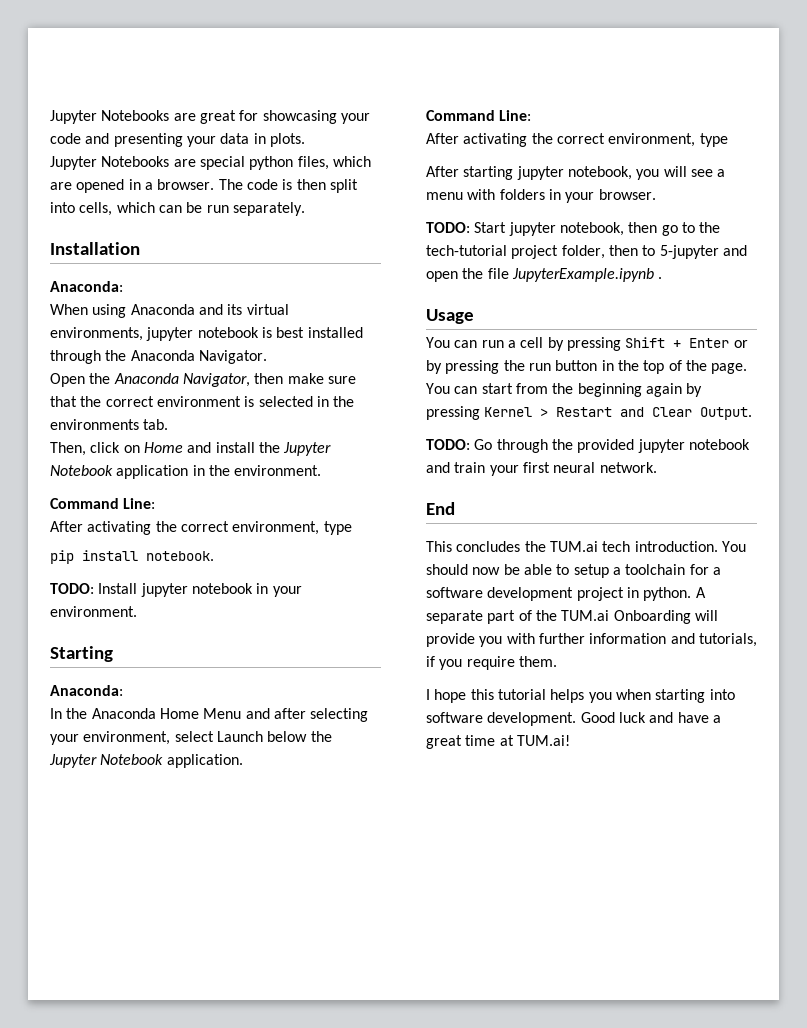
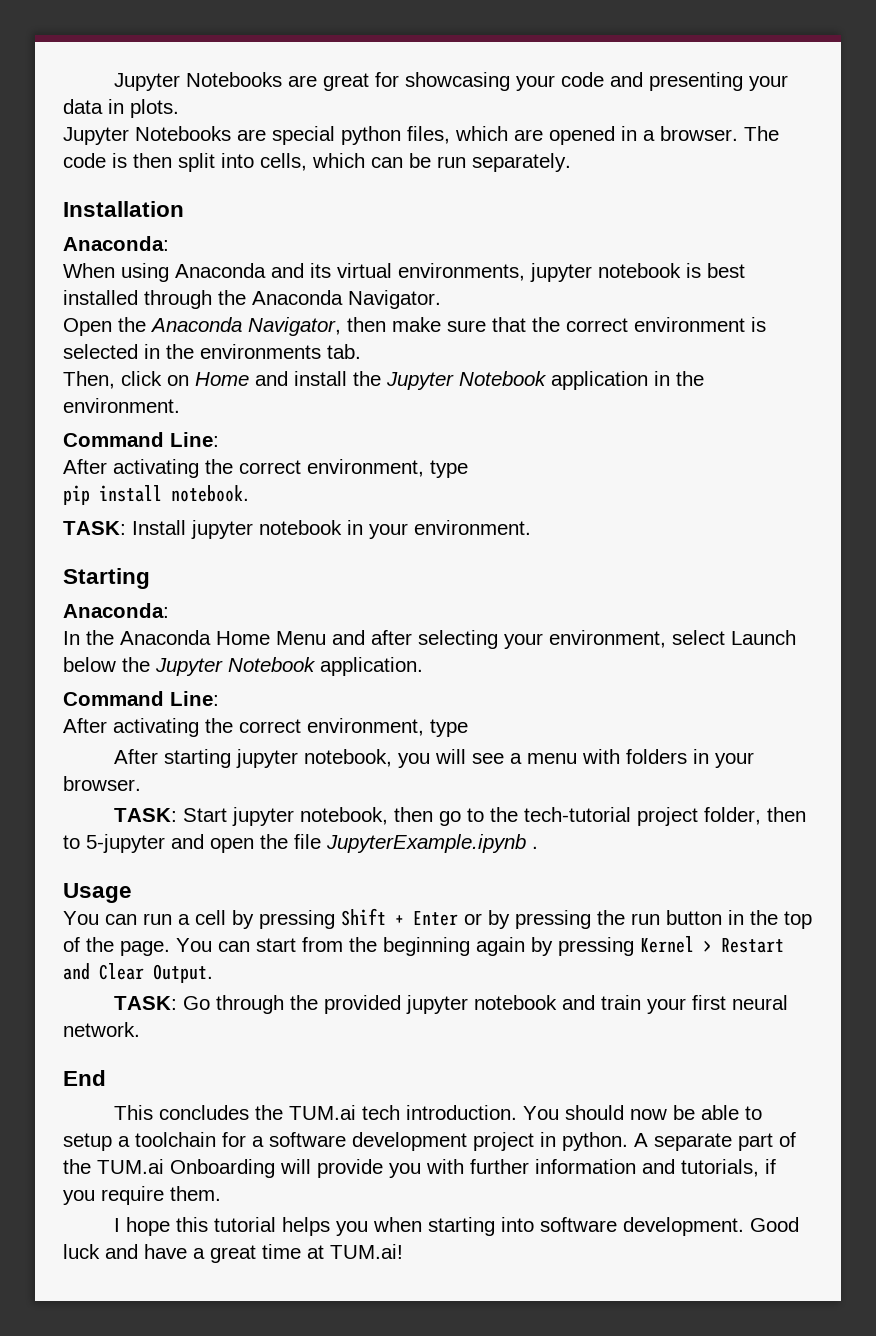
[50,583,94,594] TODO: -> [63,521,126,535] TASK:
[426,222,470,233] TODO: -> [113,808,177,822] TASK:
[426,439,470,450] TODO: -> [113,996,177,1010] TASK:

